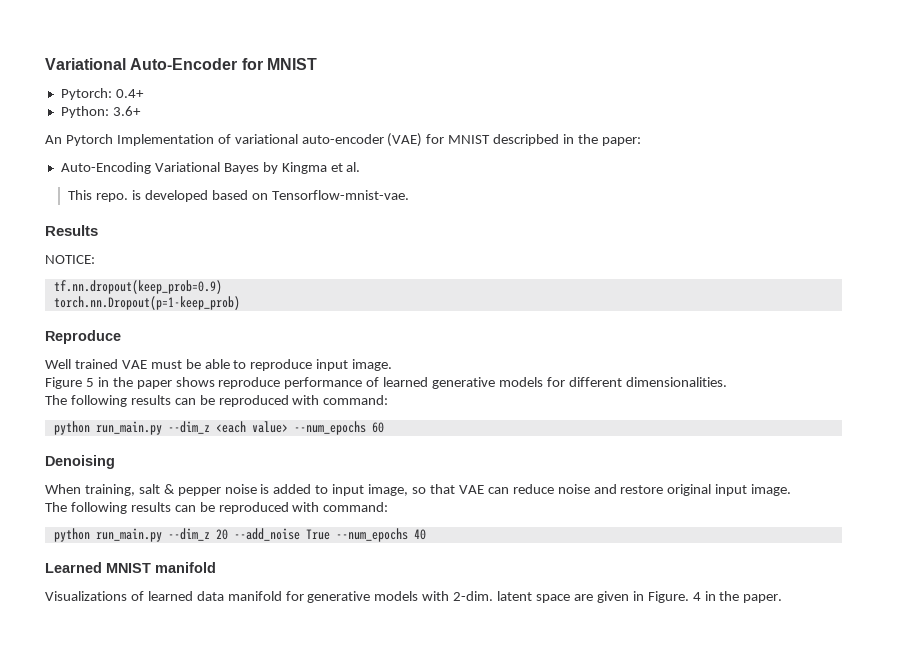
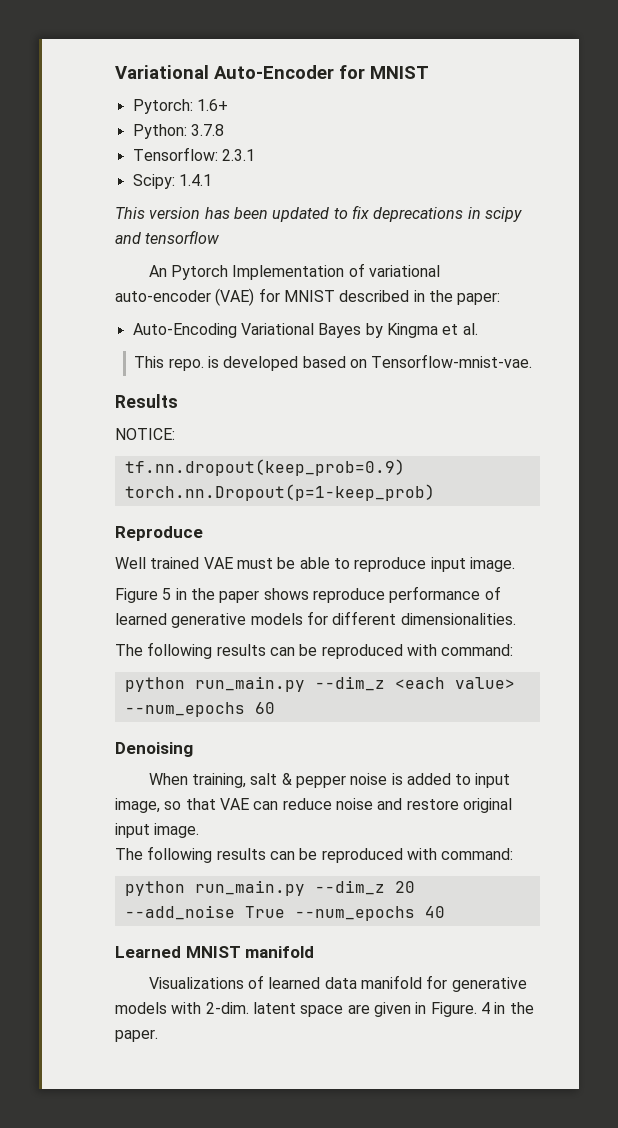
[115,89,144,98] 0.4+ -> [196,99,228,111] 1.6+
[112,106,141,116] 3.6+ -> [190,124,224,136] [132,147,255,161] [132,174,212,189] [115,205,522,222] [115,230,220,244] 3.7.8 // Tensorflow: 2.3.1 // Scipy: 1.4.1 // This version has been updated to fix deprecations in scipy and tensorflow
[493,134,560,146] descripbed -> [339,290,410,302] described

